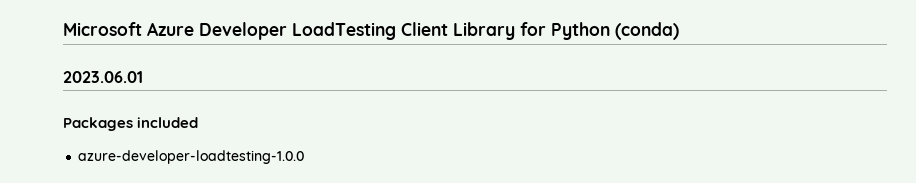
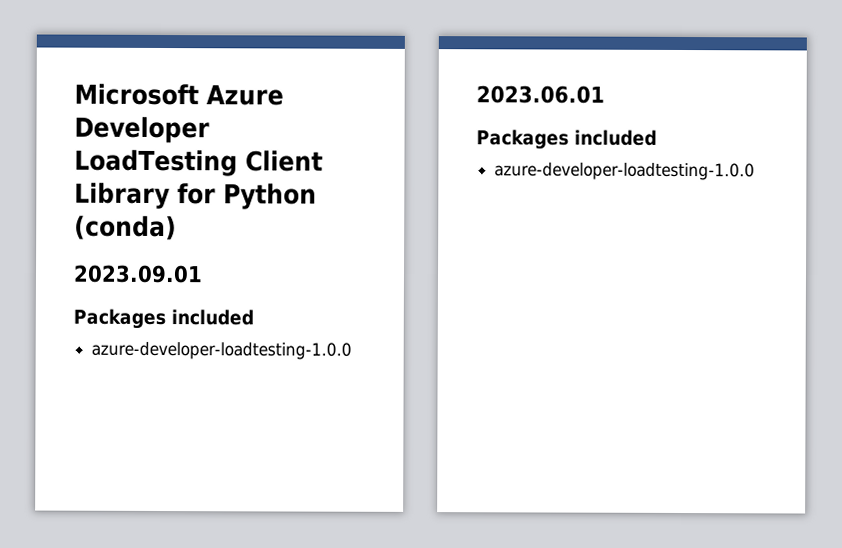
(679, 31) none -> [73,264,203,284] [73,308,254,330] [91,341,353,360] // 2023.09.01 // Packages included // azure-developer-loadtesting-1.0.0

